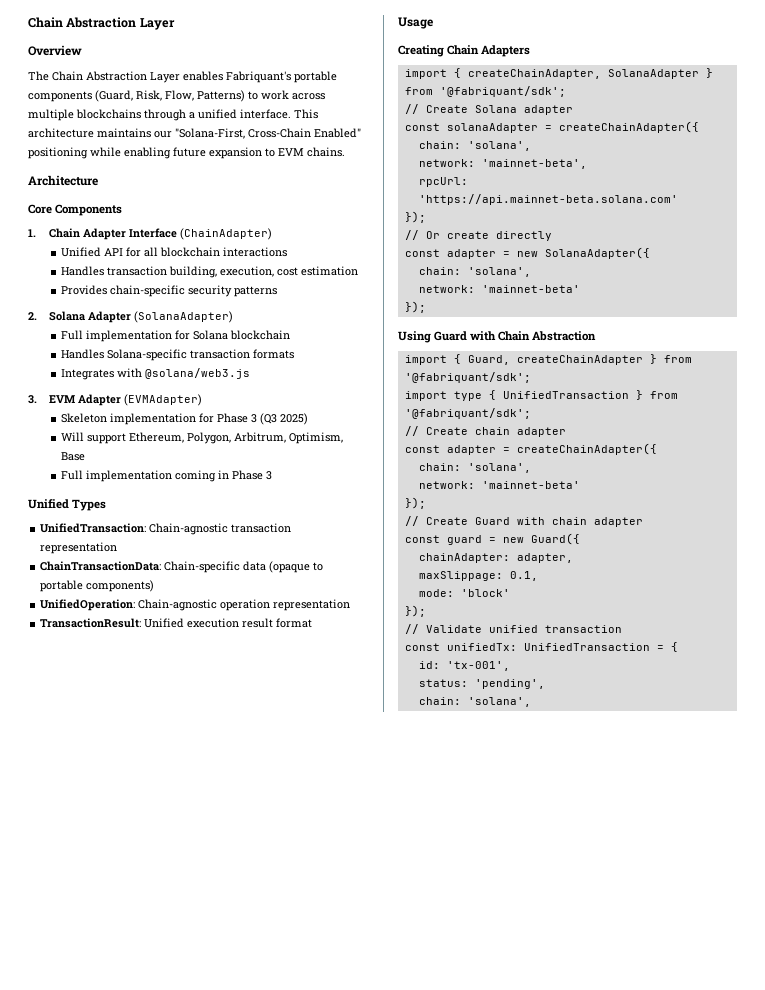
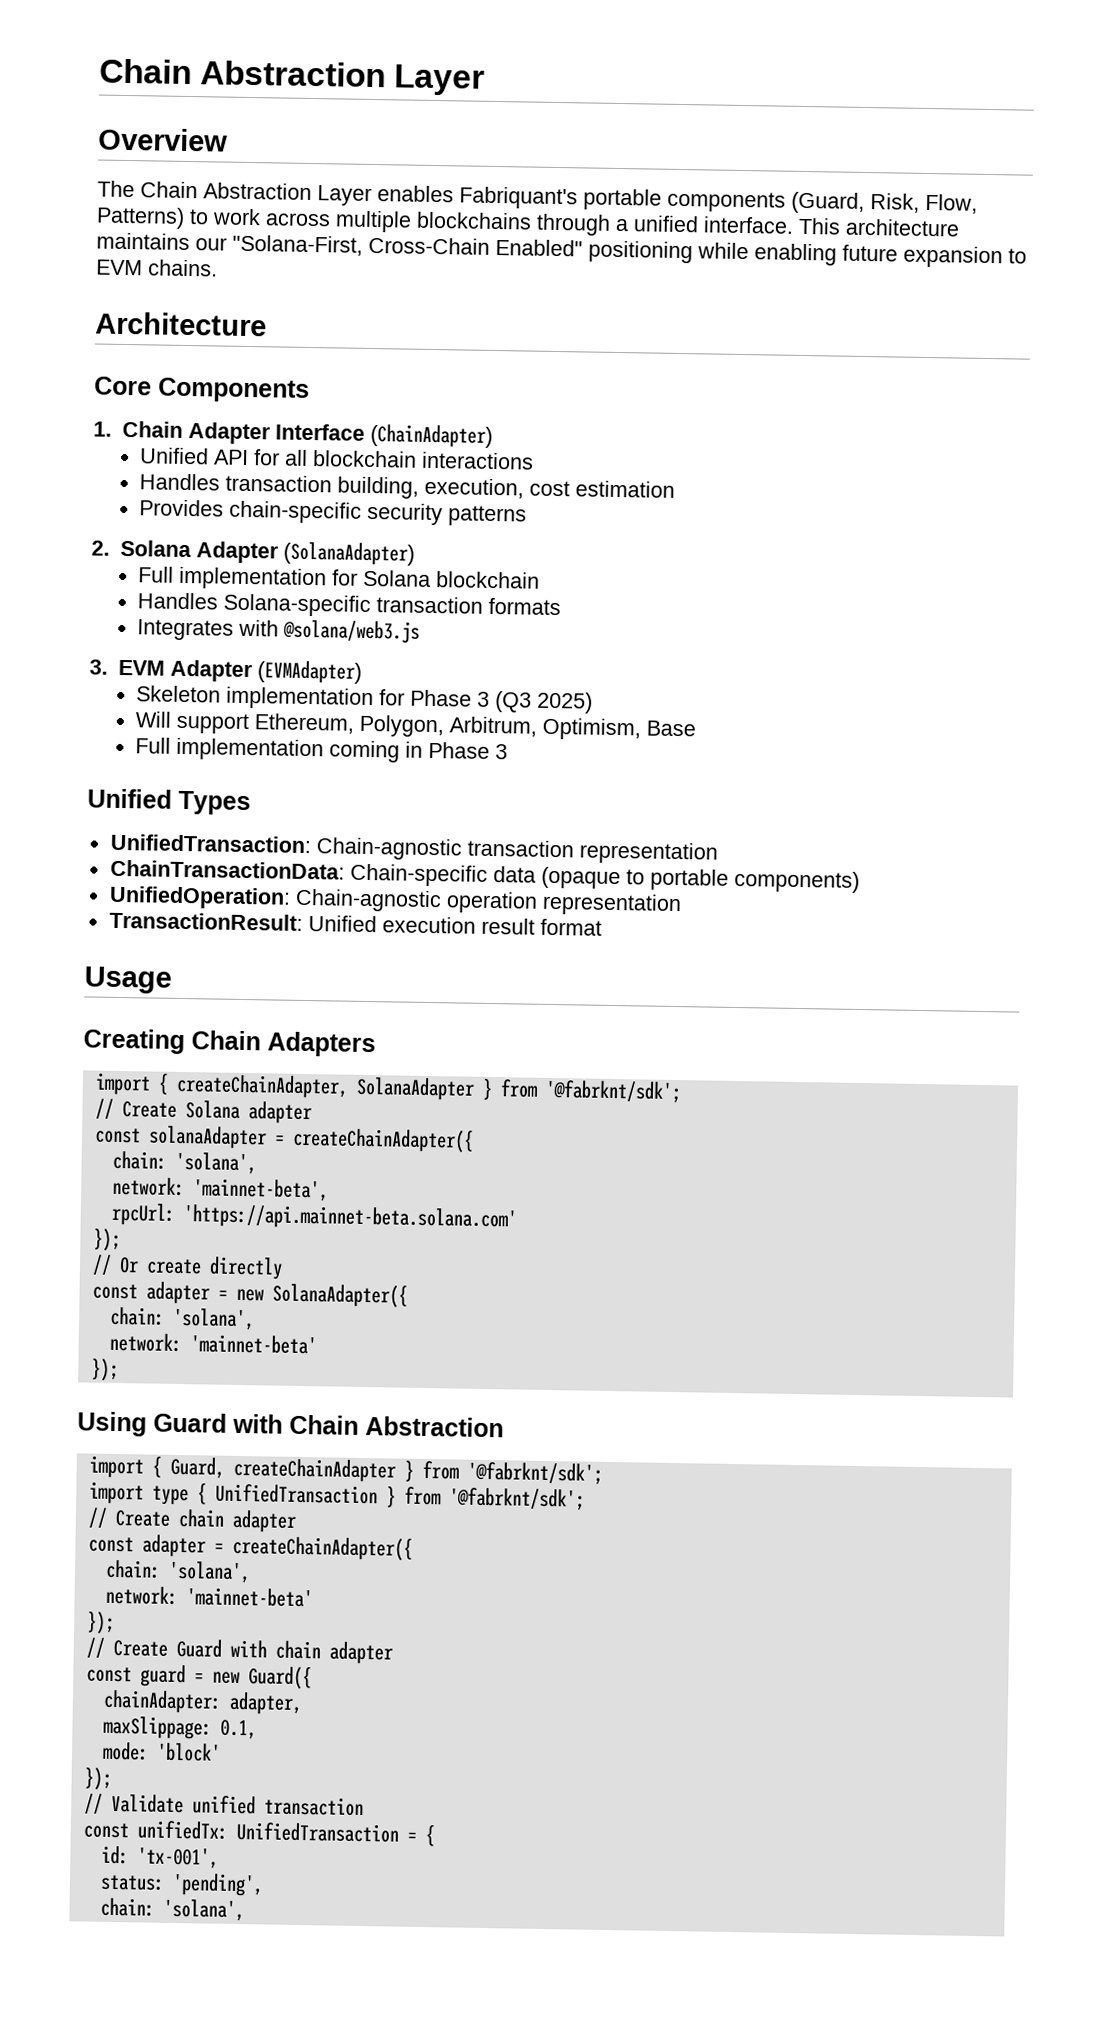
[439,86,566,97] '@fabriquant/sdk'; -> [544,1079,682,1104] '@fabrknt/sdk';
[404,372,531,383] '@fabriquant/sdk'; -> [466,1461,603,1485] '@fabrknt/sdk';
[404,408,531,419] '@fabriquant/sdk'; -> [448,1487,585,1511] '@fabrknt/sdk';

